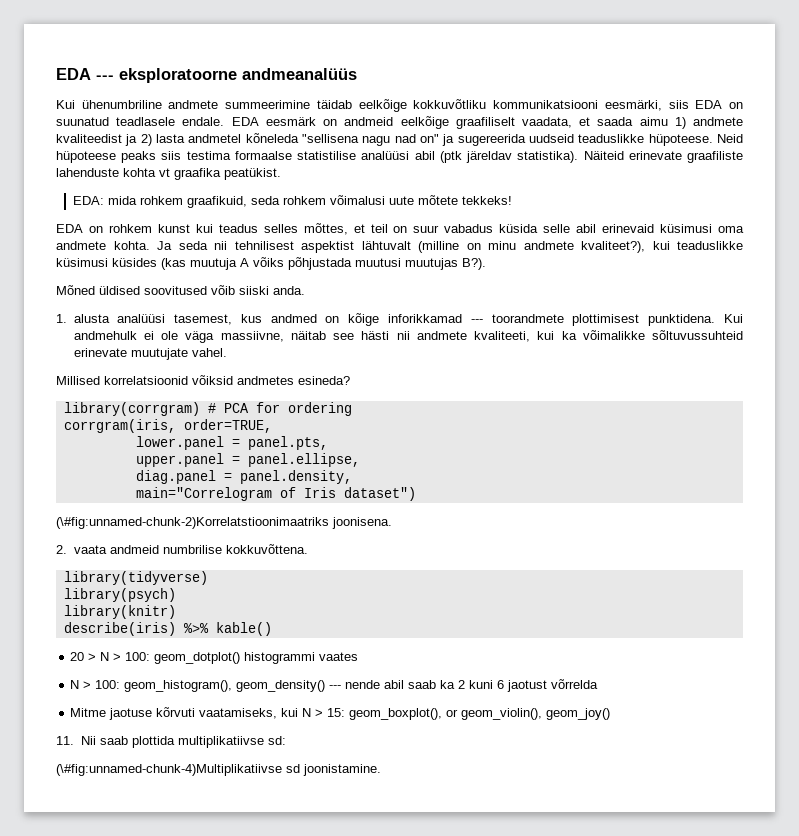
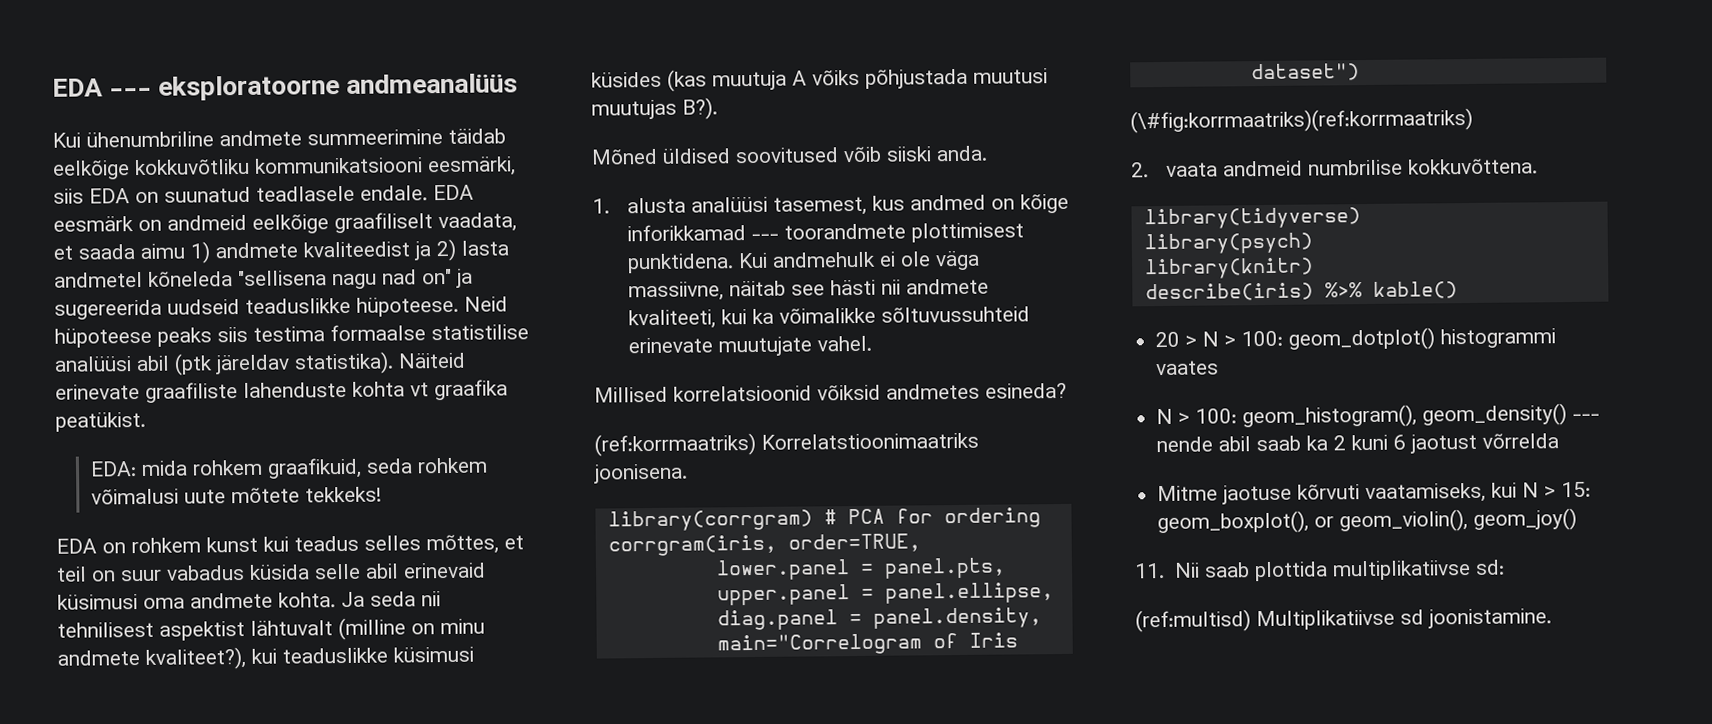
(350, 380) none -> [594,432,979,457] [593,463,688,484] // (ref:korrmaatriks) Korrelatstioonimaatriks joonisena.
[56,517,392,529] (\#fig:unnamed-chunk-2)Korrelatstioonimaatriks joonisena. -> [1130,107,1473,134] (\#fig:korrmaatriks)(ref:korrmaatriks)
[56,764,282,776] (\#fig:unnamed-chunk-4)Multiplikatiivse -> [1135,609,1395,633] (ref:multisd) Multiplikatiivse

